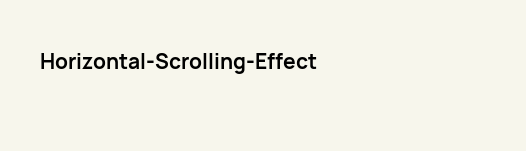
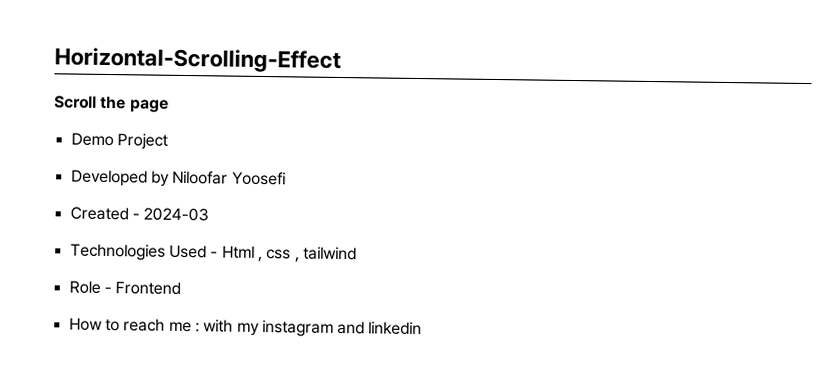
(317, 63) none -> [54,95,169,113] [70,132,168,150] [70,169,286,187] [69,206,210,222] [69,243,357,263] [68,280,182,295] [68,317,423,337] // Scroll the page // Demo Project // Developed by Niloofar Yoosefi // Created - 2024-03 // Technologies Used - Html , css , tailwind // Role - Frontend // How to reach me : with my instagram and linkedin

